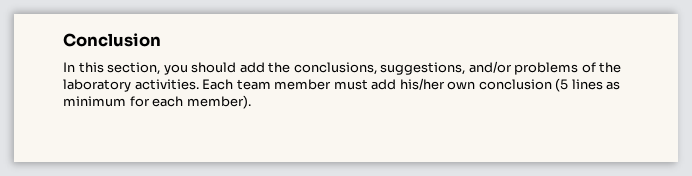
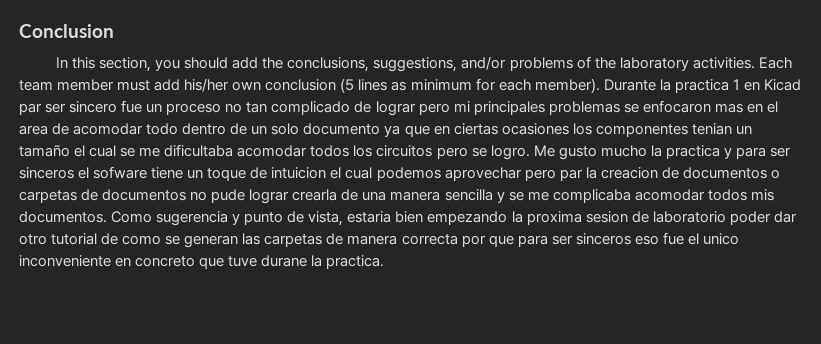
(251, 102) none -> [603,79,801,93] [19,100,778,116] [19,123,752,137] [19,144,791,160] [19,166,780,181] [19,189,774,204] [19,211,797,226] [19,232,739,248] [19,255,385,269] Durante la practica 1 en Kicad par ser sincero fue un proceso no tan complicado de lograr pero mi principales problemas se enfocaron mas en el area de acomodar todo dentro de un solo documento ya que en ciertas ocasiones los componentes tenian un tamaño el cual se me dificultaba acomodar todos los circuitos pero se logro. Me gusto mucho la practica y para ser sinceros el sofware tiene un toque de intuicion el cual podemos aprovechar pero par la creacion de documentos o carpetas de documentos no pude lograr crearla de una manera sencilla y se me complicaba acomodar todos mis documentos. Como sugerencia y punto de vista, estaria bien empezando la proxima sesion de laboratorio poder dar otro tutorial de como se generan las carpetas de manera correcta por que para ser sinceros eso fue el unico inconveniente en concreto que tuve durane la practica.

